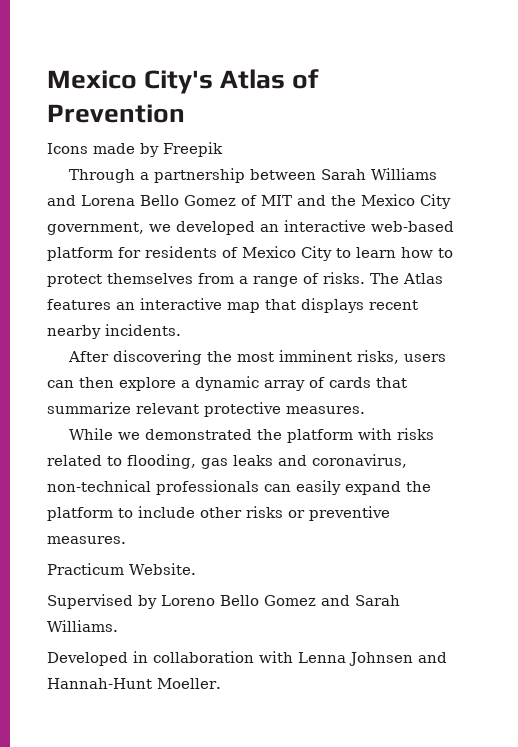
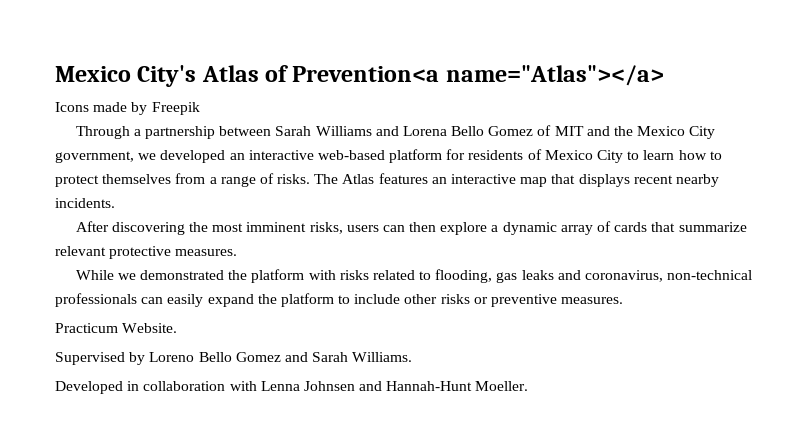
[47,104,185,123] Prevention -> [292,65,664,86] Prevention<a name="Atlas"></a>

